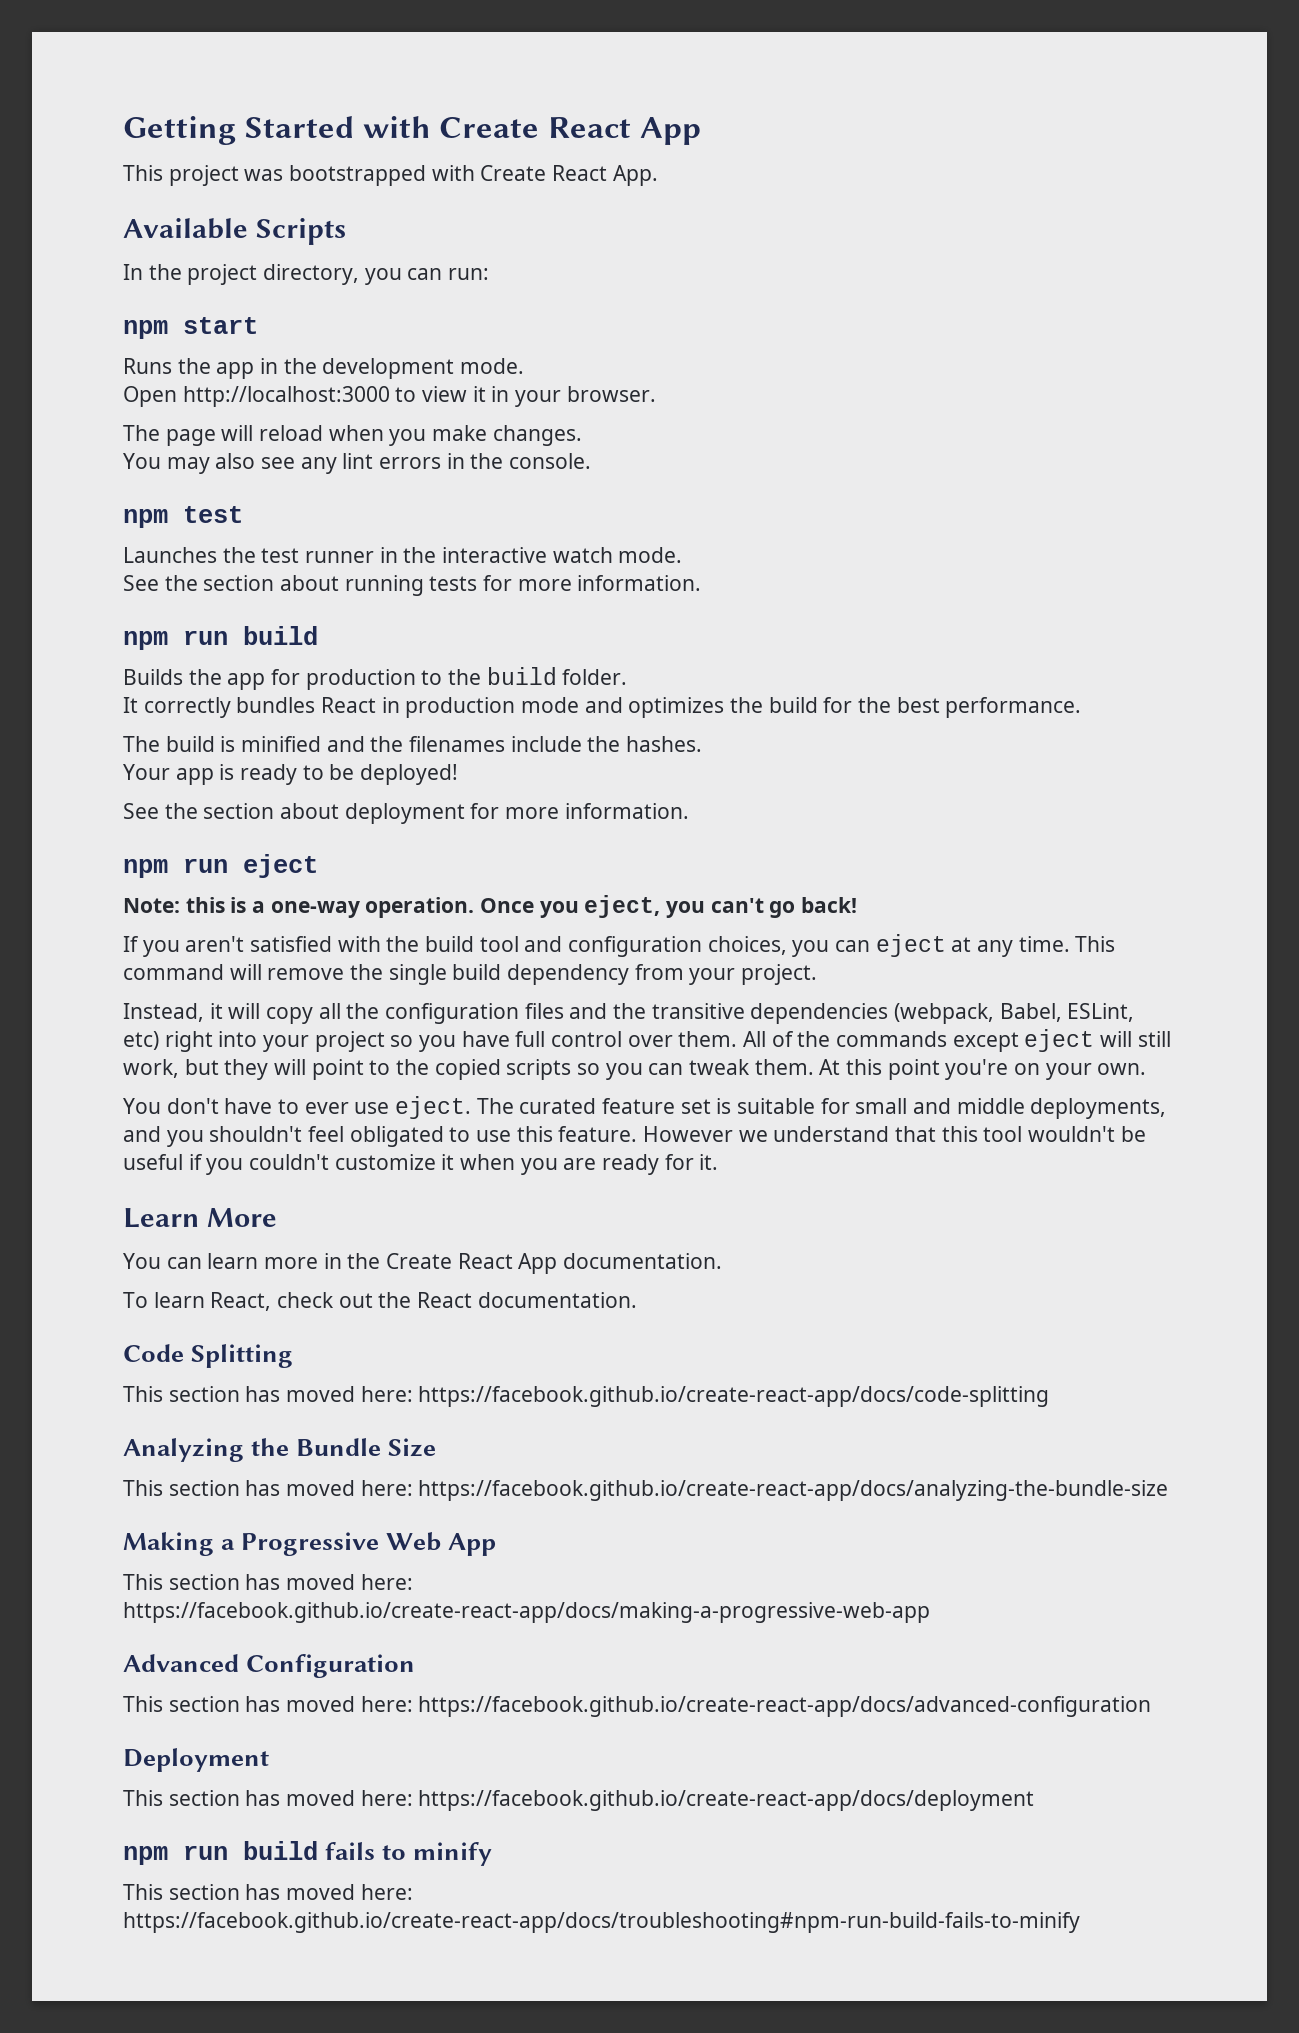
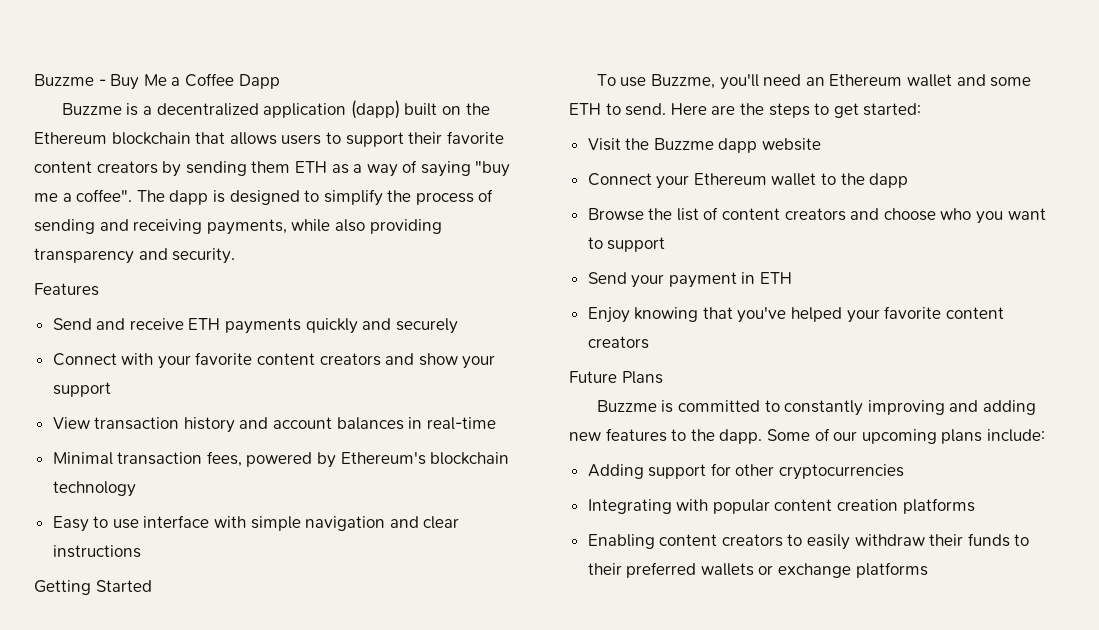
[123,116,701,145] [123,165,658,186] [123,218,346,245] [123,264,490,285] [123,317,258,339] [123,358,525,379] [123,386,656,407] [123,425,582,446] [123,453,592,474] [123,506,243,528] [123,547,683,563] [123,575,702,596] [123,626,318,650] [123,667,628,690] [123,697,1082,718] [123,736,703,752] [123,764,459,785] [123,803,689,824] [123,854,318,878] [123,895,858,918] [123,934,1116,957] [123,964,818,985] [123,1003,1135,1024] [123,1029,1171,1052] [123,1059,1147,1080] [123,1096,1167,1119] [123,1126,1146,1147] [123,1154,719,1175] [123,1208,277,1228] [123,1253,723,1274] [123,1292,637,1311] [123,1344,294,1368] [123,1386,1050,1407] [123,1438,437,1462] [123,1480,1169,1501] [123,1532,497,1556] [123,1574,413,1590] [123,1602,930,1623] [123,1654,416,1678] [123,1696,1152,1717] [123,1748,269,1772] [123,1790,1035,1811] [123,1841,493,1866] [123,1884,413,1900] [123,1912,1080,1933] Getting Started with Create React App // This project was bootstrapped with Create React App. // Available Scripts // In the project directory, you can run: // npm start // Runs the app in the development mode. // Open http://localhost:3000 to view it in your browser. // The page will reload when you make changes. // You may also see any lint errors in the console. // npm test // Launches the test runner in the interactive watch mode. // See the section about running tests for more information. // npm run build // Builds the app for production to the build folder. // It correctly bundles React in production mode and optimizes the build for the best performance. // The build is minified and the filenames include the hashes. // Your app is ready to be deployed! // See the section about deployment for more information. // npm run eject // Note: this is a one-way operation. Once you eject, you can't go back! // If you aren't satisfied with the build tool and configuration choices, you can eject at any time. This command will remove the single build dependency from your project. // Instead, it will copy all the configuration files and the transitive dependencies (webpack, Babel, ESLint, etc) right into your project so you have full control over them. All of the commands except eject will still work, but they will point to the copied scripts so you can tweak them. At this point you're on your own. // You don't have to ever use eject. The curated feature set is suitable for small and middle deployments, and you shouldn't feel obligated to use this feature. However we understand that this tool wouldn't be useful if you couldn't customize it when you are ready for it. // Learn More // You can learn more in the Create React App documentation. // To learn React, check out the React documentation. // Code Splitting // This section has moved here: https://facebook.github.io/create-react-app/docs/code-splitting // Analyzing the Bundle Size // This section has moved here: https://facebook.github.io/create-react-app/docs/analyzing-the-bundle-size // Making a Progressive Web App // This section has moved here: https://facebook.github.io/create-react-app/docs/making-a-progressive-web-app // Advanced Configuration // This section has moved here: https://facebook.github.io/create-react-app/docs/advanced-configuration // Deployment // This section has moved here: https://facebook.github.io/create-react-app/docs/deployment // npm run build fails to minify // This section has moved here: https://facebook.github.io/create-react-app/docs/troubleshooting#npm-run-build-fails-to-minify -> [34,73,280,90] [61,100,490,119] [34,131,504,147] [34,160,511,177] [34,189,494,206] [34,219,442,235] [34,248,236,264] [34,283,99,296] [52,318,458,334] [52,352,496,369] [52,382,111,397] [52,417,496,433] [52,451,510,468] [52,481,136,497] [52,515,460,532] [52,545,141,558] [34,580,152,595] [596,74,1032,90] [569,103,922,118] [587,138,822,153] [587,173,909,189] [587,207,1046,224] [587,237,666,252] [587,272,793,288] [587,306,1004,323] [587,336,649,349] [569,371,663,384] [596,400,1036,416] [569,428,1045,444] [587,463,905,480] [587,498,975,514] [587,533,1030,550] [587,562,928,578] Buzzme - Buy Me a Coffee Dapp // Buzzme is a decentralized application (dapp) built on the Ethereum blockchain that allows users to support their favorite content creators by sending them ETH as a way of saying "buy me a coffee". The dapp is designed to simplify the process of sending and receiving payments, while also providing transparency and security. // Features // Send and receive ETH payments quickly and securely // Connect with your favorite content creators and show your support // View transaction history and account balances in real-time // Minimal transaction fees, powered by Ethereum's blockchain technology // Easy to use interface with simple navigation and clear instructions // Getting Started // To use Buzzme, you'll need an Ethereum wallet and some ETH to send. Here are the steps to get started: // Visit the Buzzme dapp website // Connect your Ethereum wallet to the dapp // Browse the list of content creators and choose who you want to support // Send your payment in ETH // Enjoy knowing that you've helped your favorite content creators // Future Plans // Buzzme is committed to constantly improving and adding new features to the dapp. Some of our upcoming plans include: // Adding support for other cryptocurrencies // Integrating with popular content creation platforms // Enabling content creators to easily withdraw their funds to their preferred wallets or exchange platforms

